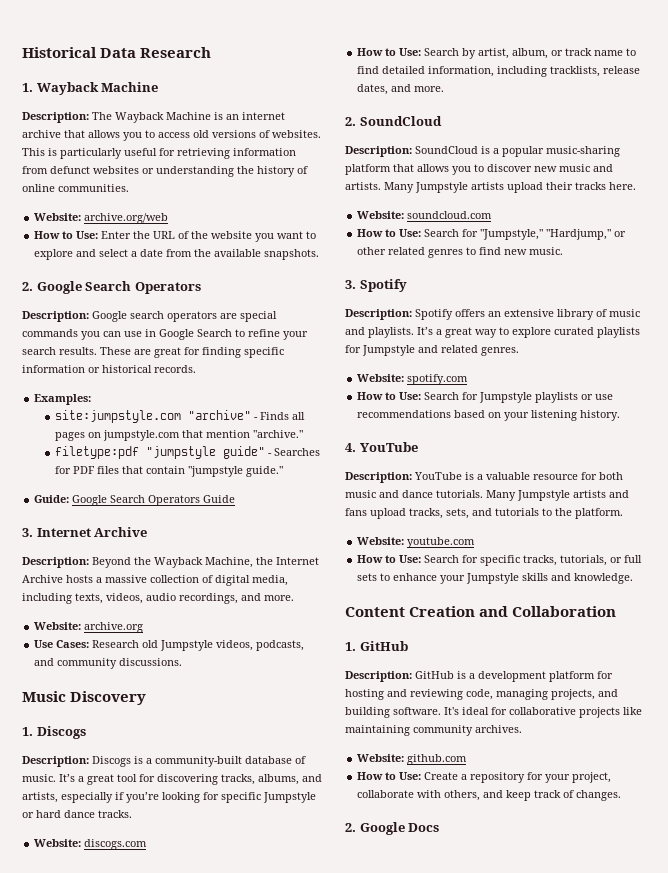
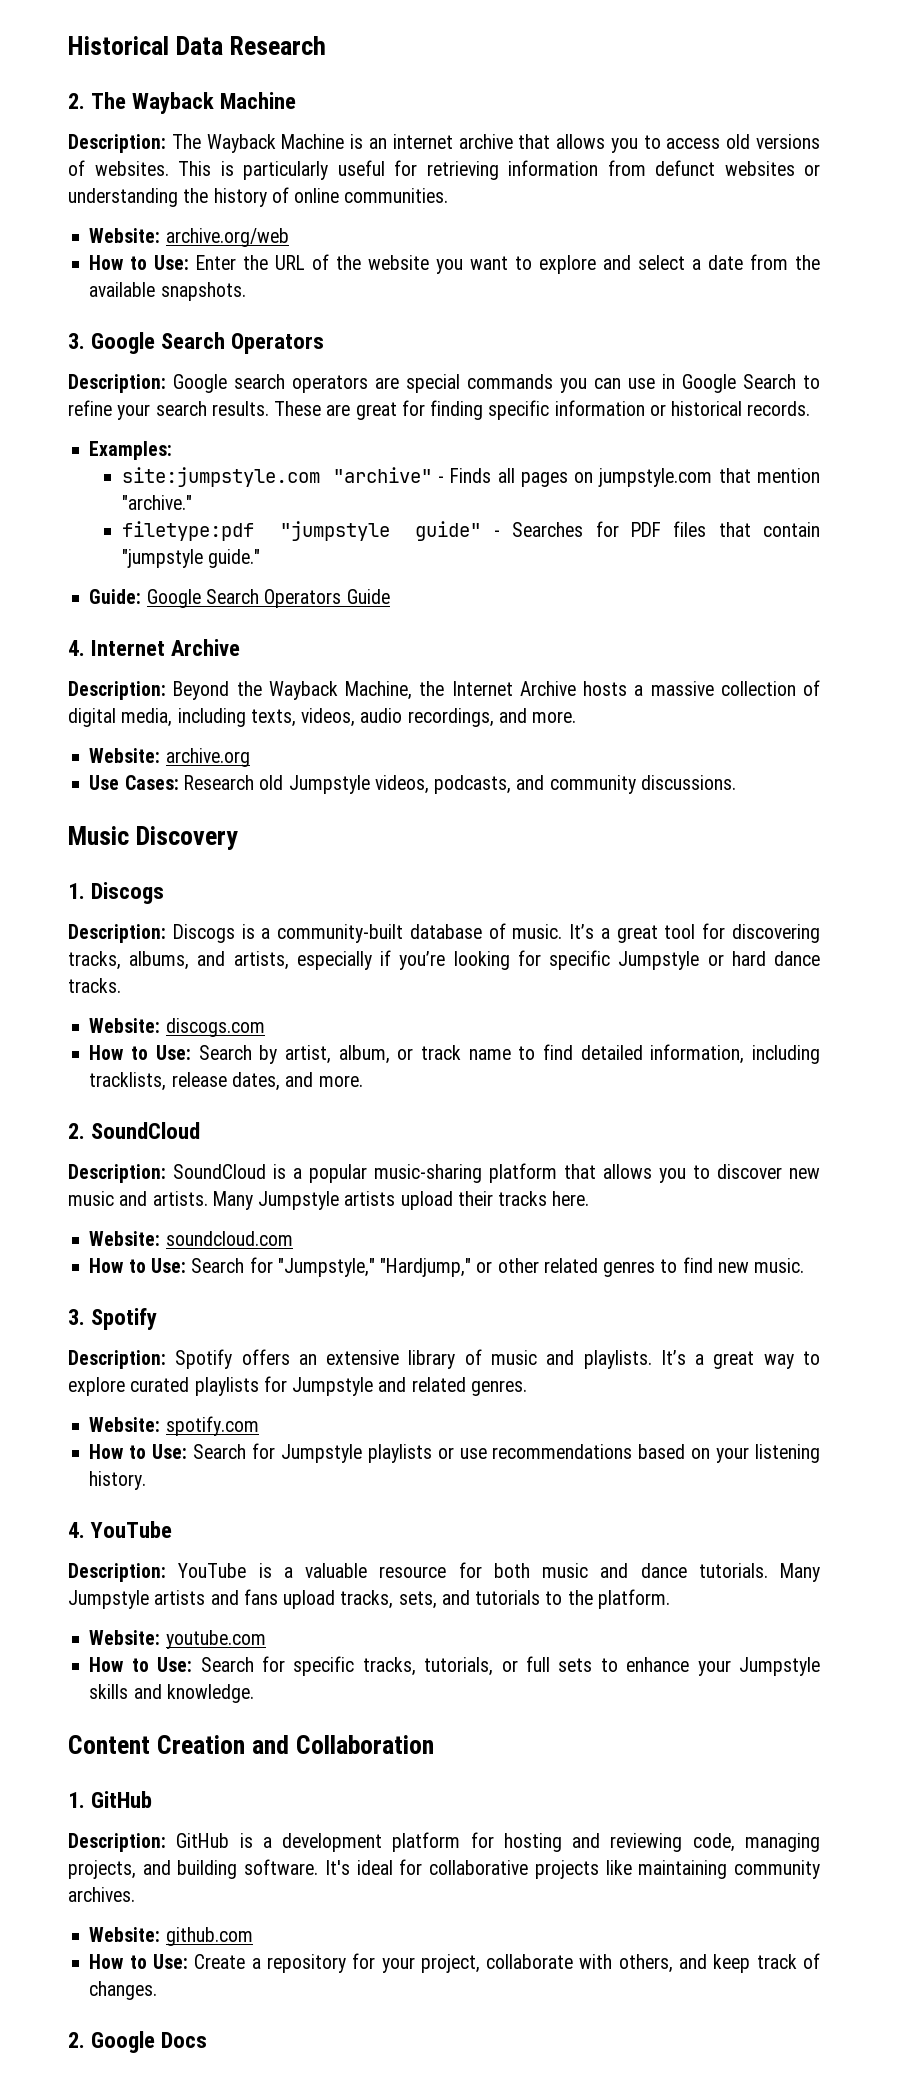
[22,83,33,92] 1. -> [68,92,127,109] 2. The
[22,282,33,291] 2. -> [68,333,85,349] 3.
[22,528,33,537] 3. -> [68,640,85,656] 4.

